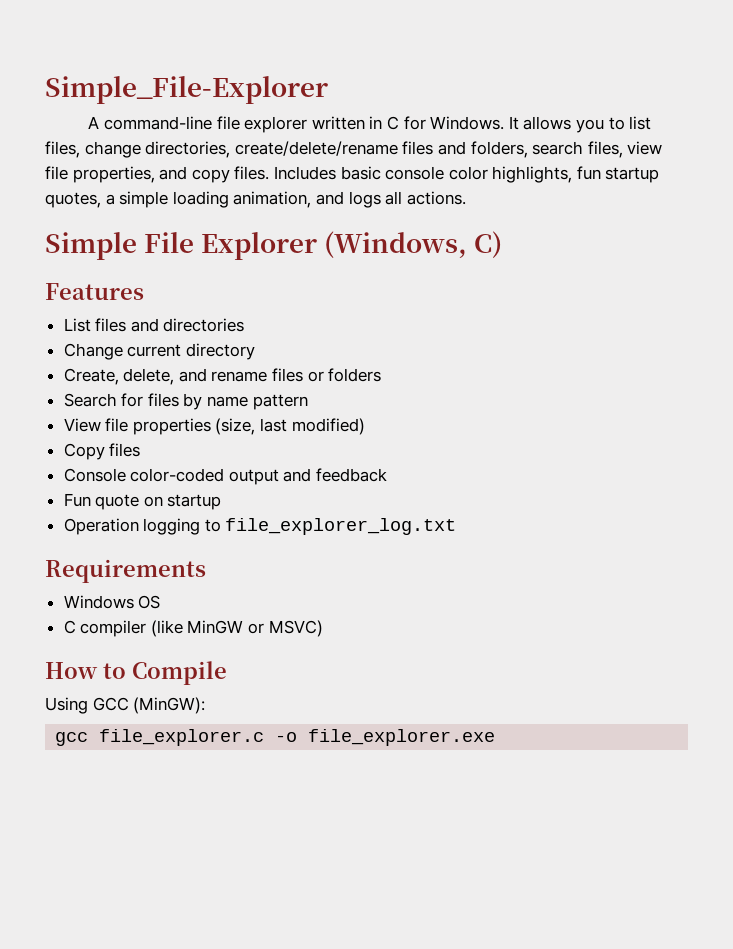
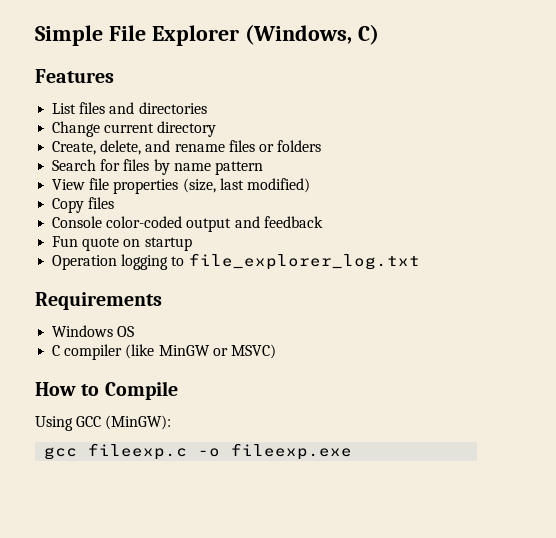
[45,76,328,104] [88,116,652,133] [45,141,663,158] [45,166,660,183] [45,191,466,208] Simple_File-Explorer // A command-line file explorer written in C for Windows. It allows you to list files, change directories, create/delete/rename files and folders, search files, view file properties, and copy files. Includes basic console color highlights, fun startup quotes, a simple loading animation, and logs all actions. // -> (35, 35) none
[99,729,496,746] file_explorer.c -o file_explorer.exe -> [88,443,353,460] fileexp.c -o fileexp.exe

